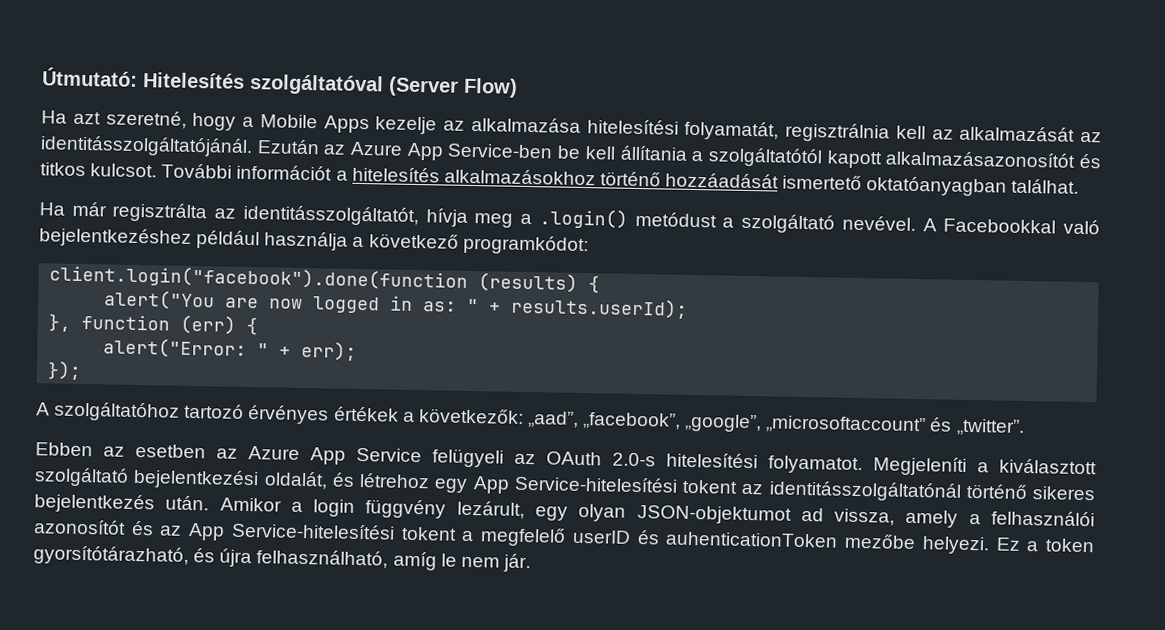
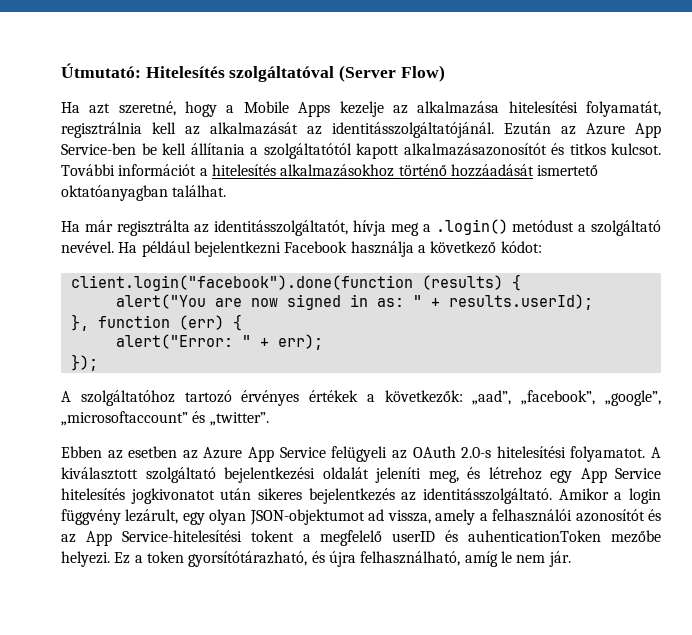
[922,218,1100,235] [39,227,261,250] A Facebookkal való bejelentkezéshez például -> [118,241,348,257] Ha például bejelentkezni Facebook
[462,234,589,256] programkódot: -> [500,241,542,253] kódot:
[313,296,381,314] logged -> [286,294,341,310] signed
[873,456,989,476] Megjeleníti a -> [651,447,662,458] A
[263,471,328,490] oldalát, -> [322,467,459,483] oldalát jeleníti meg,
[513,475,1095,502] [34,493,210,514] Service-hitelesítési tokent az identitásszolgáltatónál történő sikeres bejelentkezés után. -> [615,468,661,479] [61,488,552,504] Service hitelesítés jogkivonatot után sikeres bejelentkezés az identitásszolgáltató.

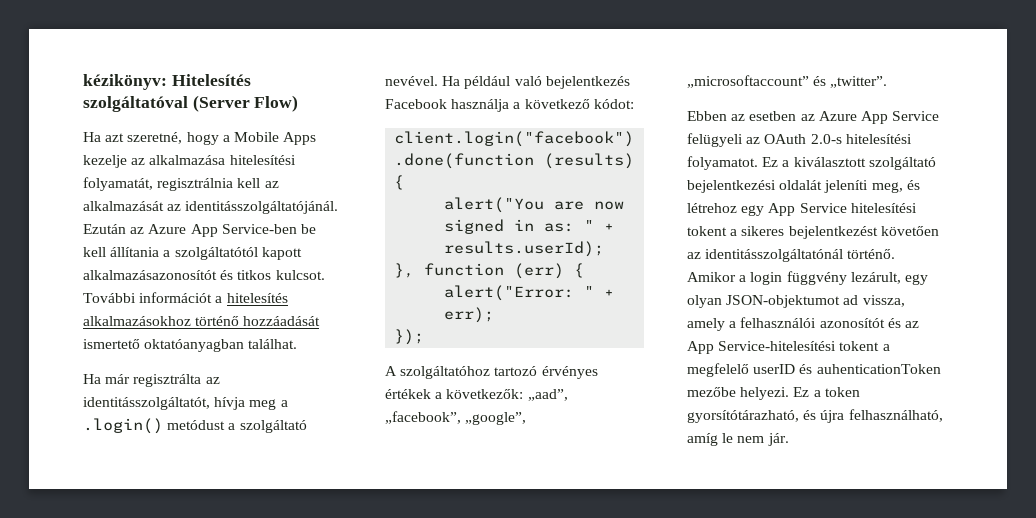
[61,63,141,78] Útmutató: -> [83,74,167,90] kézikönyv:
[193,241,281,257] bejelentkezni -> [514,76,630,89] való bejelentkezés
[651,447,662,458] A -> [762,157,790,167] Ez a
[61,488,552,504] hitelesítés jogkivonatot után sikeres bejelentkezés az identitásszolgáltató. -> [850,203,917,213] [687,226,939,239] [687,249,896,262] hitelesítési tokent a sikeres bejelentkezést követően az identitásszolgáltatónál történő.

